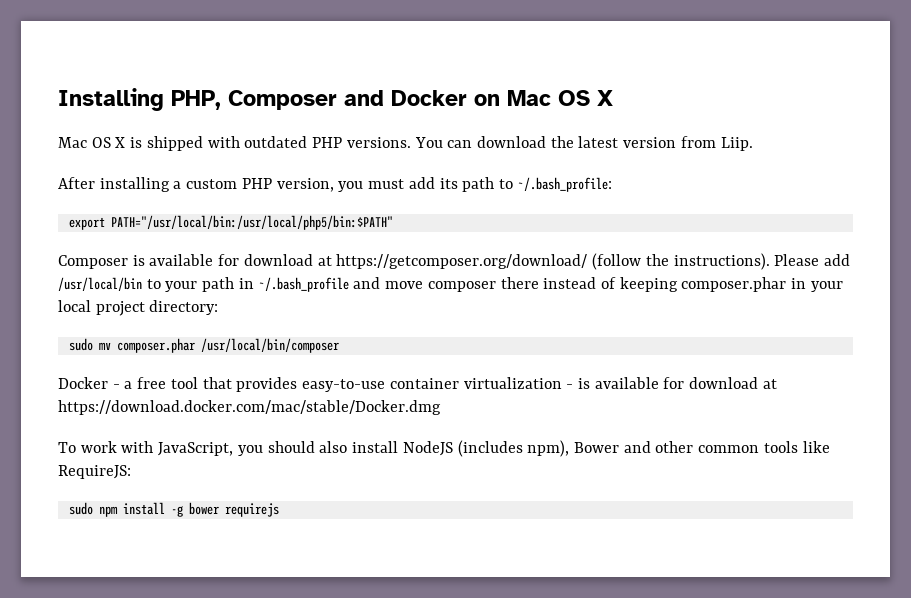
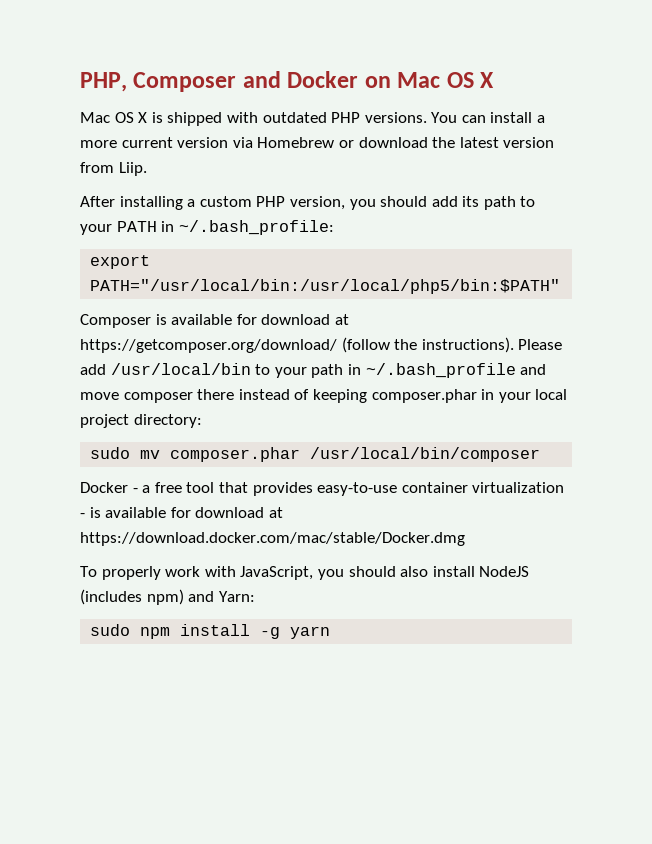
[58,88,164,111] Installing -> (80, 82) none
(473, 144) none -> [490,112,546,123] [80,137,354,148] install a more current version via Homebrew or
[368,179,405,189] must -> [380,196,428,207] should
(513, 184) none -> [80,221,175,235] your PATH in
(76, 447) none -> [101,566,161,580] properly
[527,440,830,457] [58,465,131,479] npm), Bower and other common tools like RequireJS: -> [146,589,255,605] npm) and Yarn:
[188,502,279,517] bower requirejs -> [290,626,331,639] yarn

